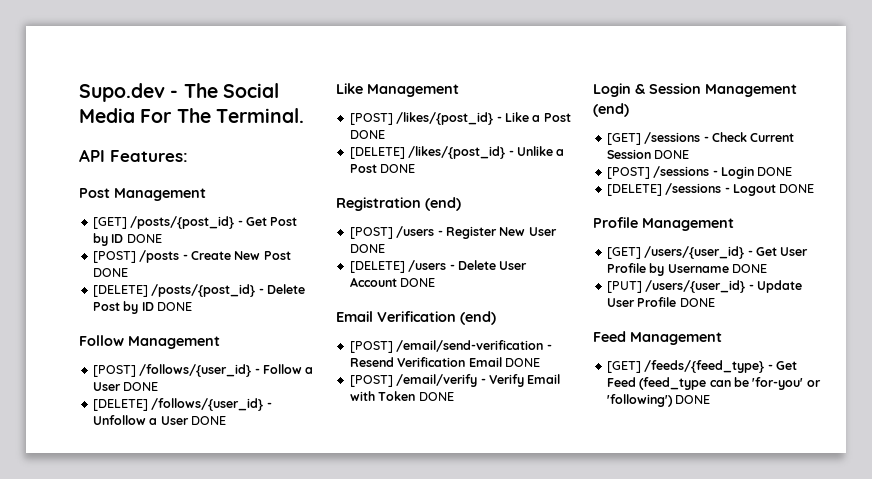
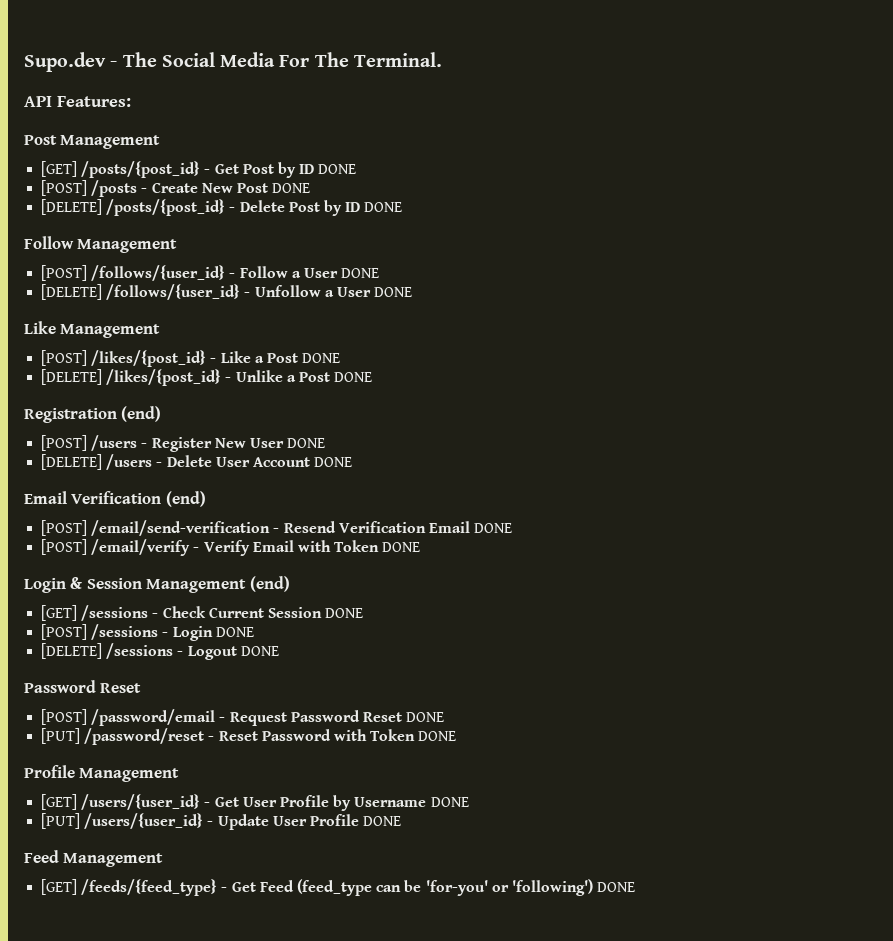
(815, 188) none -> [24,680,142,693] [41,709,445,726] [41,728,457,745] // Password Reset // [POST] /password/email - Request Password Reset DONE // [PUT] /password/reset - Reset Password with Token DONE

